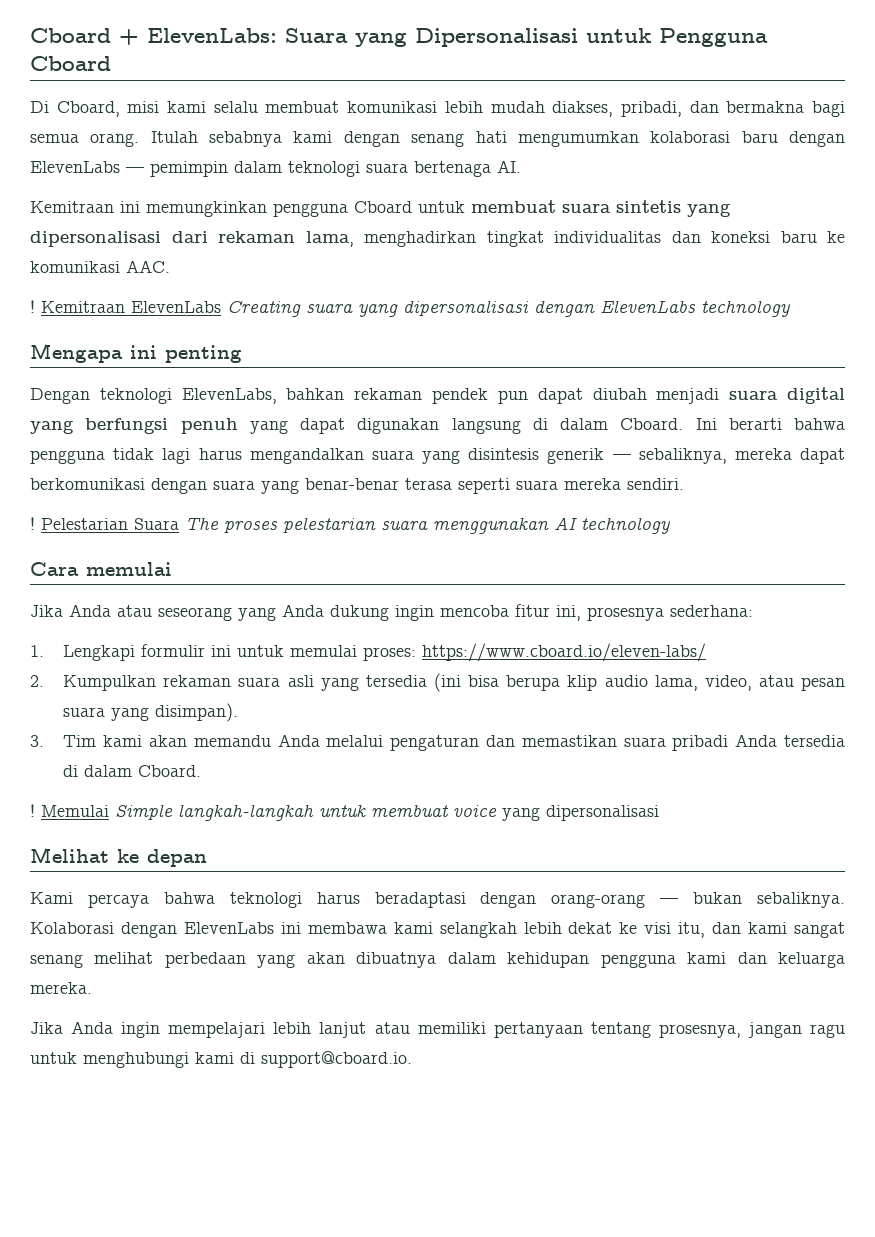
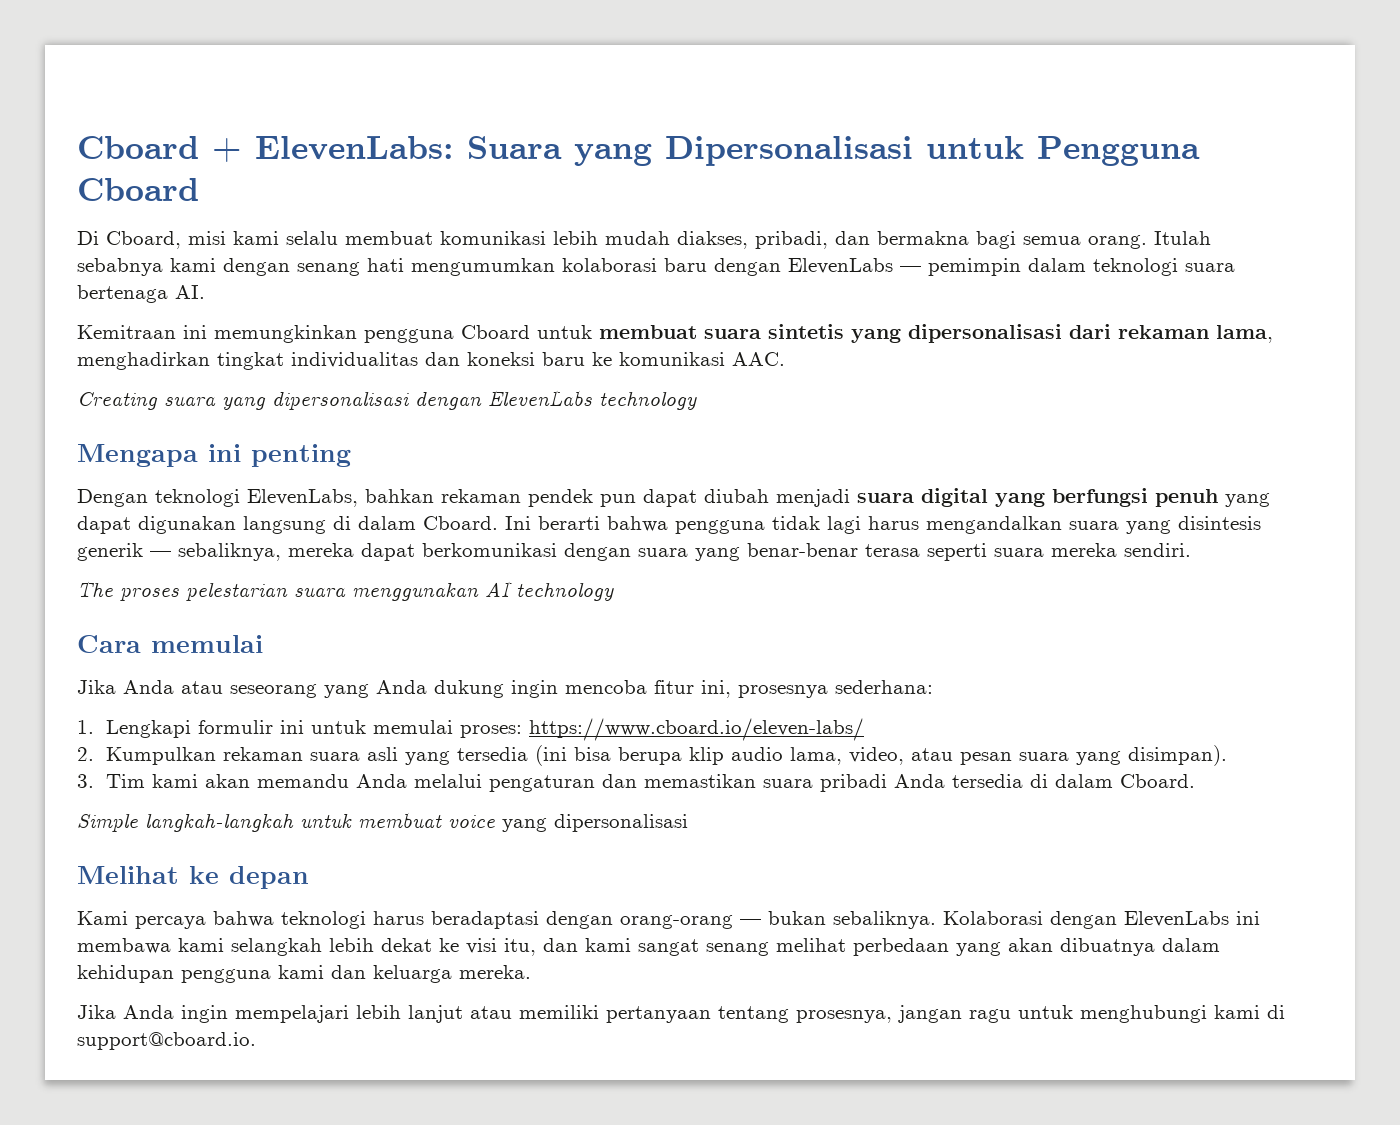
[30,300,221,313] ! Kemitraan ElevenLabs -> (785, 359) none
[30,517,179,530] ! Pelestarian Suara -> (1191, 550) none
[30,804,109,817] ! Memulai -> (1195, 781) none

